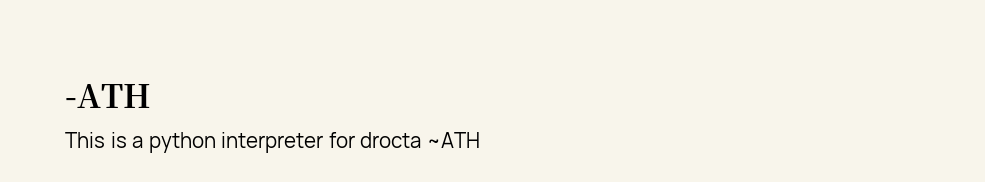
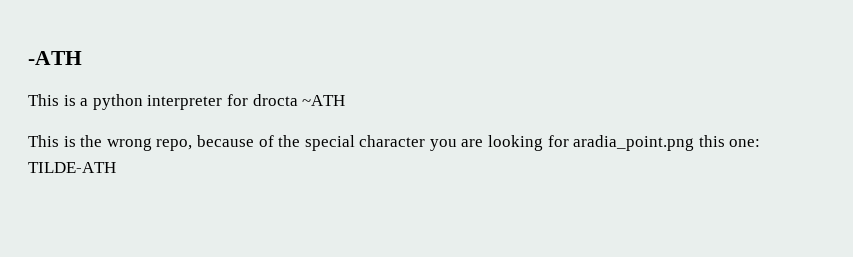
(480, 140) none -> [28,135,761,151] [28,162,116,173] // This is the wrong repo, because of the special character you are looking for aradia_point.png this one: TILDE-ATH

